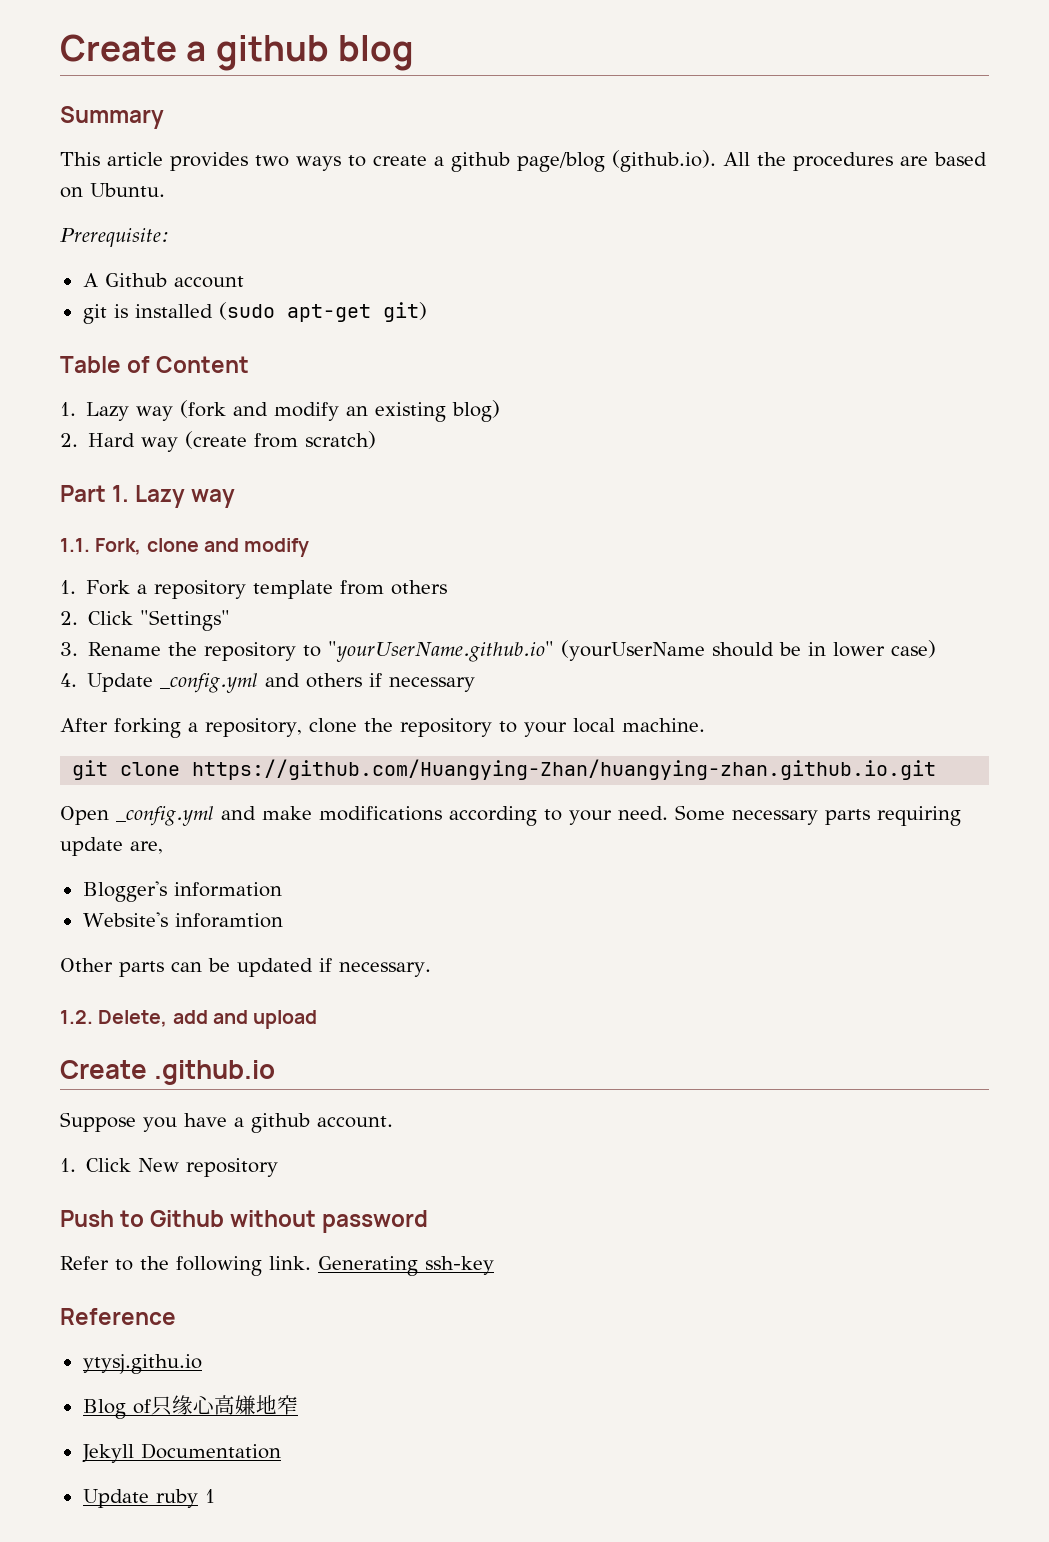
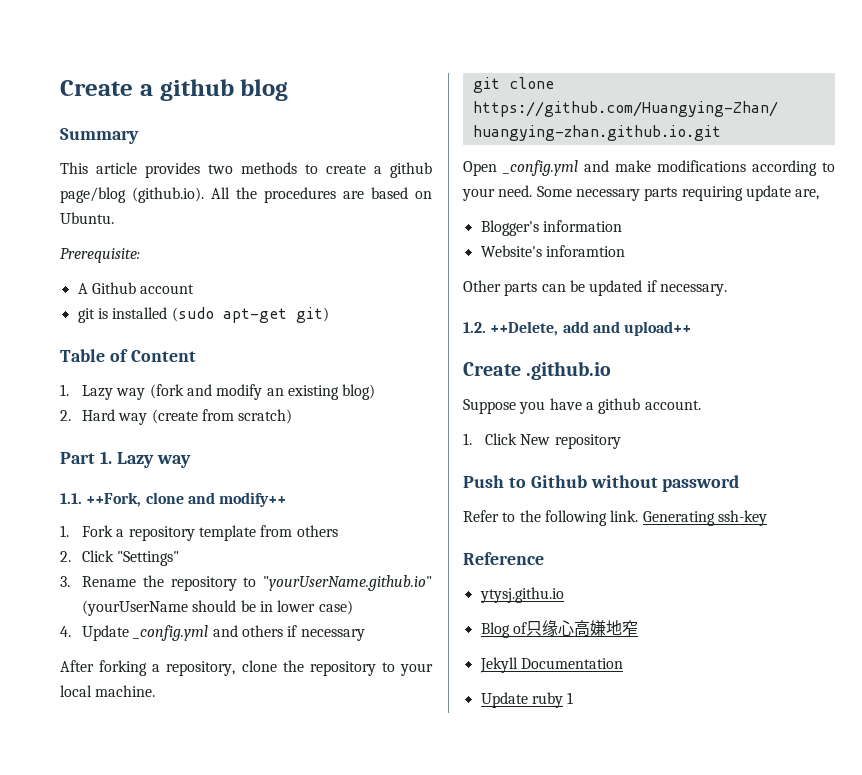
[296,156,341,171] ways -> [241,162,297,174] methods
[95,538,142,555] Fork, -> [86,492,142,507] ++Fork,
[244,538,310,557] modify -> [219,492,287,507] modify++
[98,1010,168,1027] Delete, -> [490,321,559,336] ++Delete,
[253,1010,318,1029] upload -> [624,321,692,336] upload++

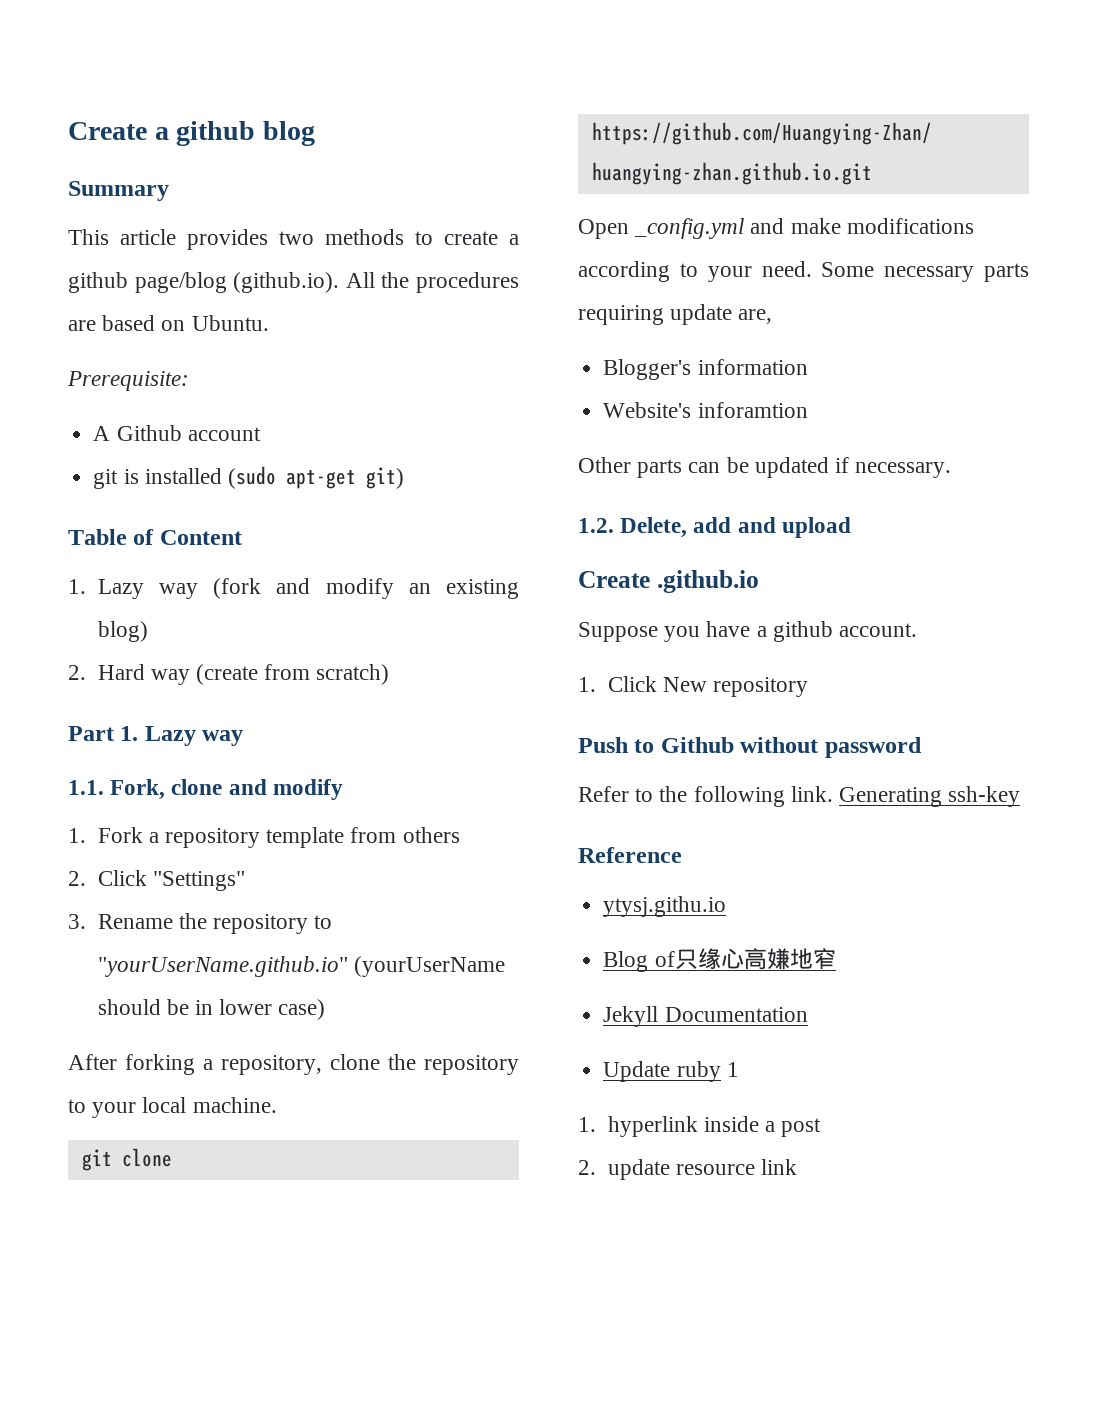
[86,492,142,507] ++Fork, -> [110,779,166,800] Fork,
[219,492,287,507] modify++ -> [272,779,343,800] modify
[60,625,365,641] // 4. Update _config.yml and others if necessary -> (326, 1009) none
[490,321,559,336] ++Delete, -> [620,517,688,538] Delete,
[624,321,692,336] upload++ -> [781,517,851,538] upload
(574, 698) none -> [578,1116,822,1137] [578,1159,797,1180] // 1. hyperlink inside a post // 2. update resource link

